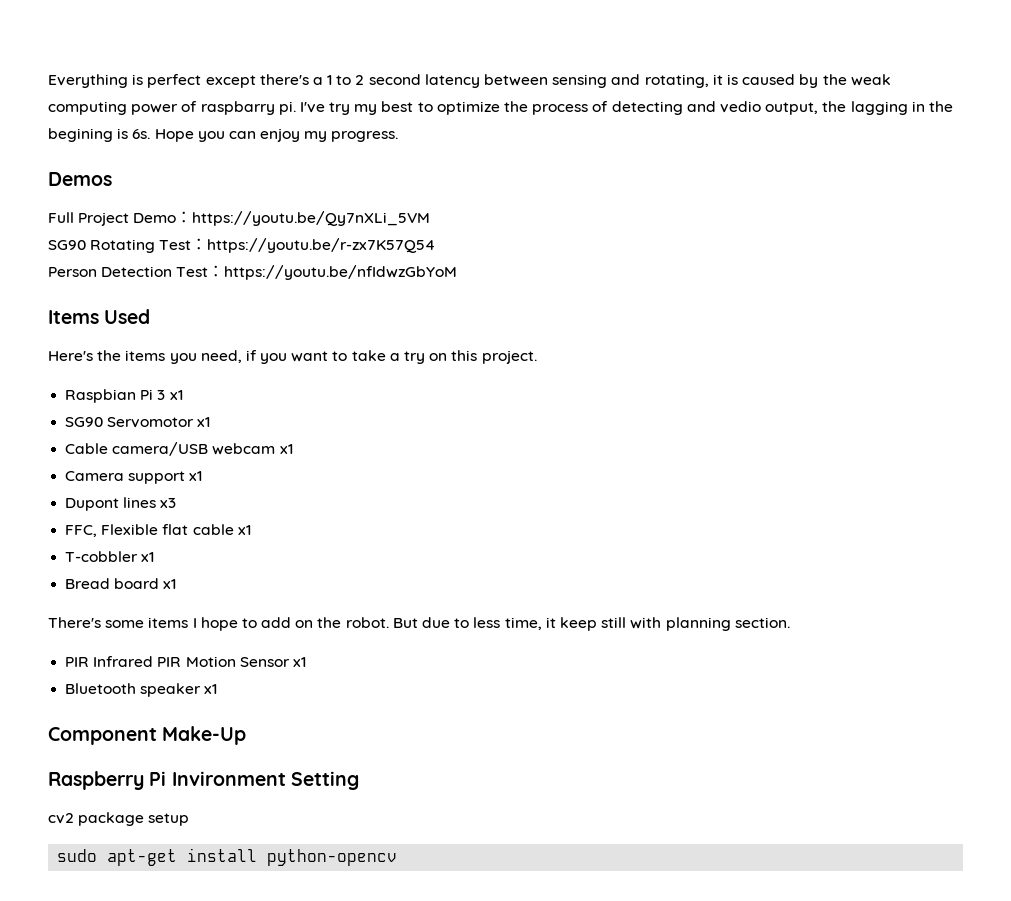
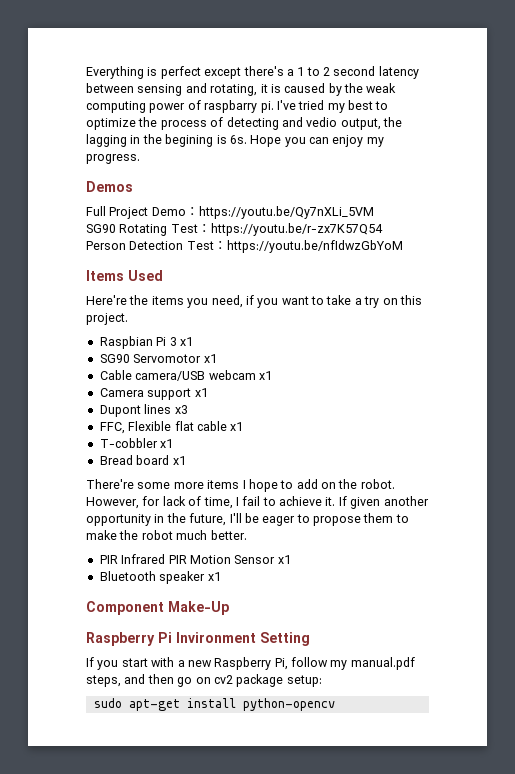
[329,102,351,115] try -> [298,100,325,110] tried
[48,351,93,361] Here's -> [86,295,127,305] Here're
[48,617,145,628] There's some -> [86,479,204,489] There're some more
[392,617,790,631] But due to less time, it keep still with planning section. -> [86,496,429,509] [86,513,409,526] [86,530,247,540] However, for lack of time, I fail to achieve it. If given another opportunity in the future, I'll be eager to propose them to make the robot much better.
(359, 780) none -> [86,657,415,670] [86,674,211,687] If you start with a new Raspberry Pi, follow my manual.pdf steps, and then go on
[148,813,190,826] setup -> [286,675,322,687] setup:

